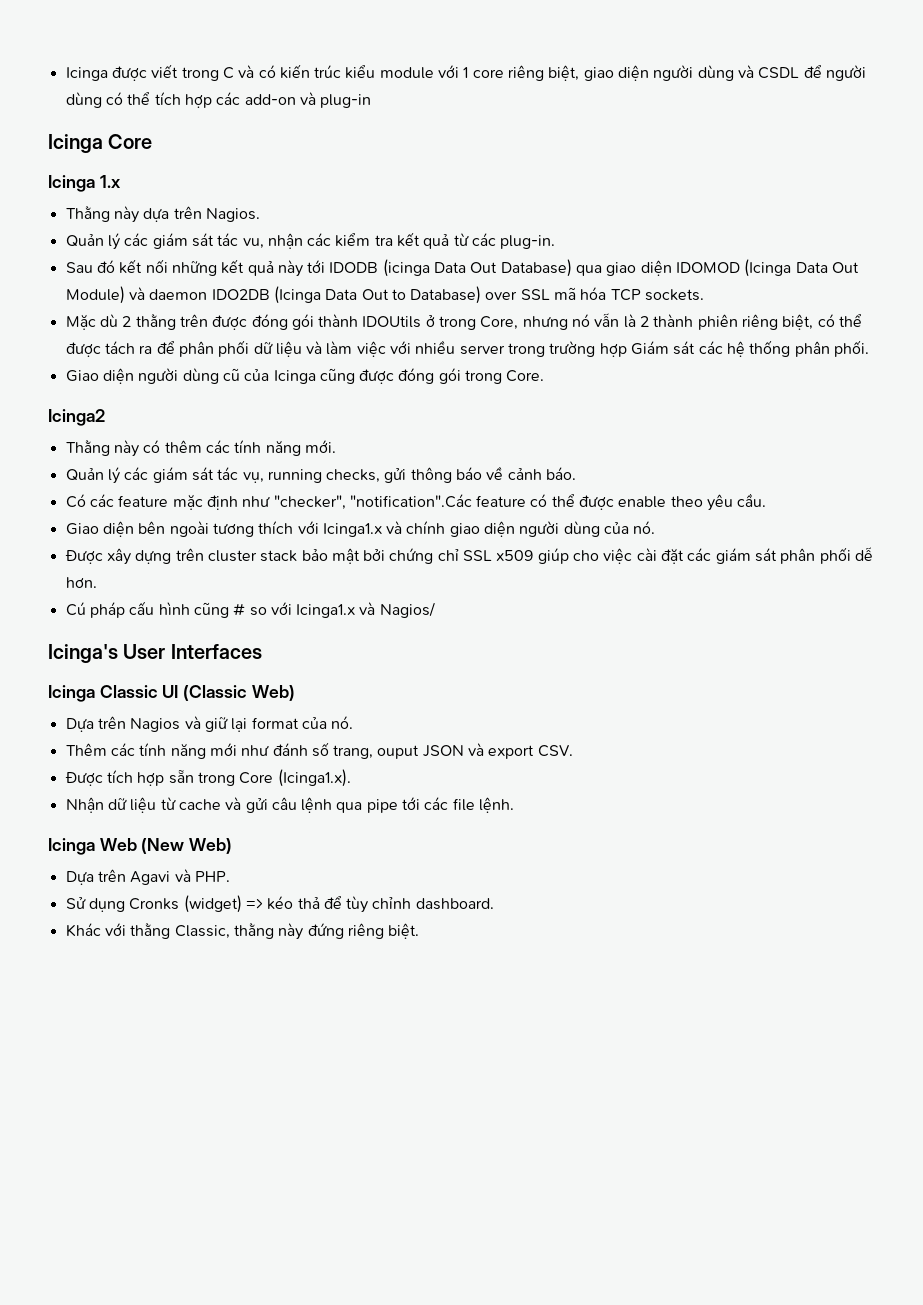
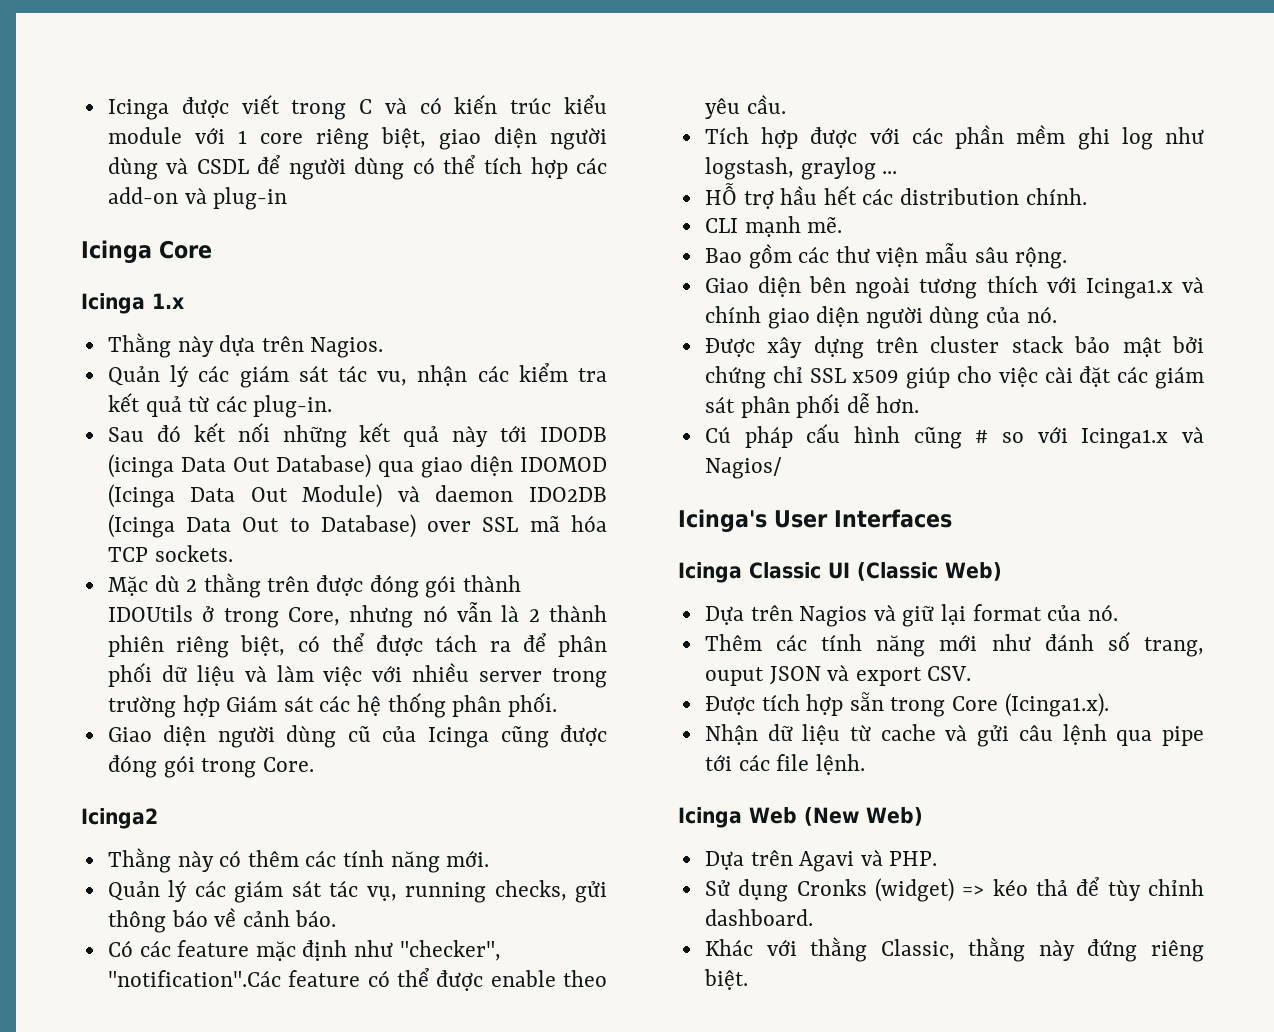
(767, 500) none -> [704,125,1204,150] [704,157,898,180] [704,183,1087,209] [704,216,843,237] [704,243,1068,269] // Tích hợp được với các phần mềm ghi log như logstash, graylog ... // HỖ trợ hầu hết các distribution chính. // CLI mạnh mẽ. // Bao gồm các thư viện mẫu sâu rộng.

